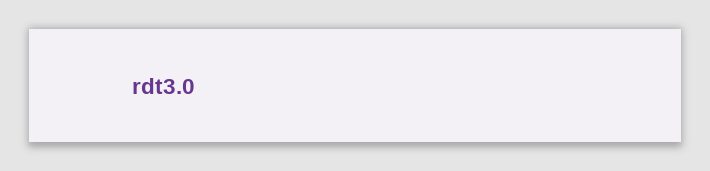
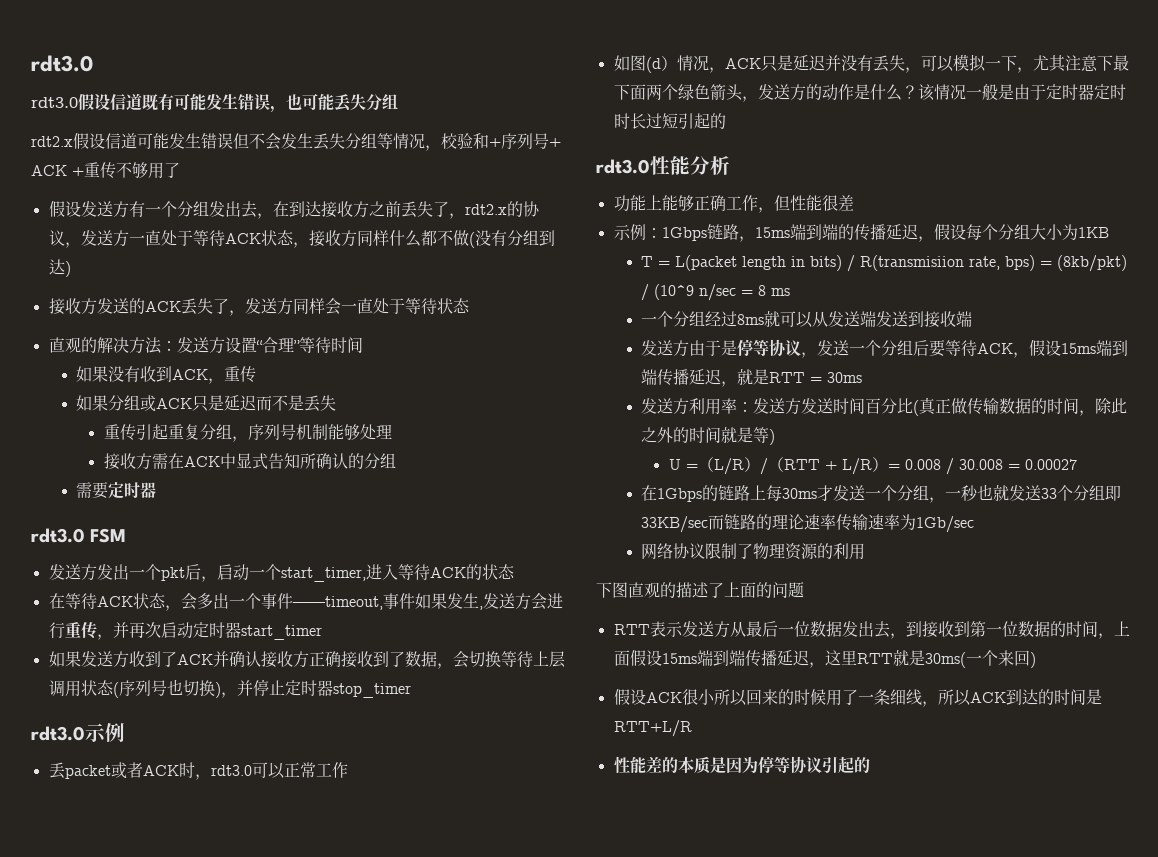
[132,78,195,94] rdt3.0 -> [31,55,93,72] [31,93,398,113] [31,133,561,151] [31,162,180,179] [48,201,540,219] [48,230,555,248] [48,259,71,277] [48,298,470,316] [48,337,363,354] [76,366,257,384] [76,395,337,412] [103,424,392,442] [103,453,396,470] [76,482,157,499] [31,528,127,543] [48,564,515,582] [48,593,563,611] [48,621,322,640] [48,651,565,669] [48,679,411,698] [31,723,125,742] [48,762,348,780] [613,54,1129,73] [613,84,1126,102] [613,113,726,130] [596,156,730,175] [613,195,854,213] [613,224,1109,242] [641,255,1128,272] [641,284,791,301] [641,311,973,328] [641,339,1129,358] [641,369,863,387] [641,397,1128,416] [641,427,776,445] [668,457,1077,475] [641,484,1122,503] [641,514,975,533] [641,543,866,560] [596,582,804,598] [613,621,1130,639] [613,650,1036,668] [613,689,1102,707] [613,720,692,737] [613,756,870,774] rdt3.0 // rdt3.0假设信道既有可能发生错误，也可能丢失分组 // rdt2.x假设信道可能发生错误但不会发生丢失分组等情况，校验和+序列号+ ACK +重传不够用了 // 假设发送方有一个分组发出去，在到达接收方之前丢失了，rdt2.x的协议，发送方一直处于等待ACK状态，接收方同样什么都不做(没有分组到达) // 接收方发送的ACK丢失了，发送方同样会一直处于等待状态 // 直观的解决方法：发送方设置“合理”等待时间 // 如果没有收到ACK，重传 // 如果分组或ACK只是延迟而不是丢失 // 重传引起重复分组，序列号机制能够处理 // 接收方需在ACK中显式告知所确认的分组 // 需要定时器 // rdt3.0 FSM // 发送方发出一个pkt后，启动一个start_timer,进入等待ACK的状态 // 在等待ACK状态，会多出一个事件——timeout,事件如果发生,发送方会进行重传，并再次启动定时器start_timer // 如果发送方收到了ACK并确认接收方正确接收到了数据，会切换等待上层调用状态(序列号也切换)，并停止定时器stop_timer // rdt3.0示例 // 丢packet或者ACK时，rdt3.0可以正常工作 // 如图(d）情况，ACK只是延迟并没有丢失，可以模拟一下，尤其注意下最下面两个绿色箭头，发送方的动作是什么？该情况一般是由于定时器定时时长过短引起的 // rdt3.0性能分析 // 功能上能够正确工作，但性能很差 // 示例：1Gbps链路，15ms端到端的传播延迟，假设每个分组大小为1KB // T = L(packet length in bits) / R(transmisiion rate, bps) = (8kb/pkt) / (10^9 n/sec = 8 ms // 一个分组经过8ms就可以从发送端发送到接收端 // 发送方由于是停等协议，发送一个分组后要等待ACK，假设15ms端到端传播延迟，就是RTT = 30ms // 发送方利用率：发送方发送时间百分比(真正做传输数据的时间，除此之外的时间就是等) // U =（L/R）/（RTT + L/R）= 0.008 / 30.008 = 0.00027 // 在1Gbps的链路上每30ms才发送一个分组，一秒也就发送33个分组即33KB/sec而链路的理论速率传输速率为1Gb/sec // 网络协议限制了物理资源的利用 // 下图直观的描述了上面的问题 // RTT表示发送方从最后一位数据发出去，到接收到第一位数据的时间，上面假设15ms端到端传播延迟，这里RTT就是30ms(一个来回) // 假设ACK很小所以回来的时候用了一条细线，所以ACK到达的时间是RTT+L/R // 性能差的本质是因为停等协议引起的

